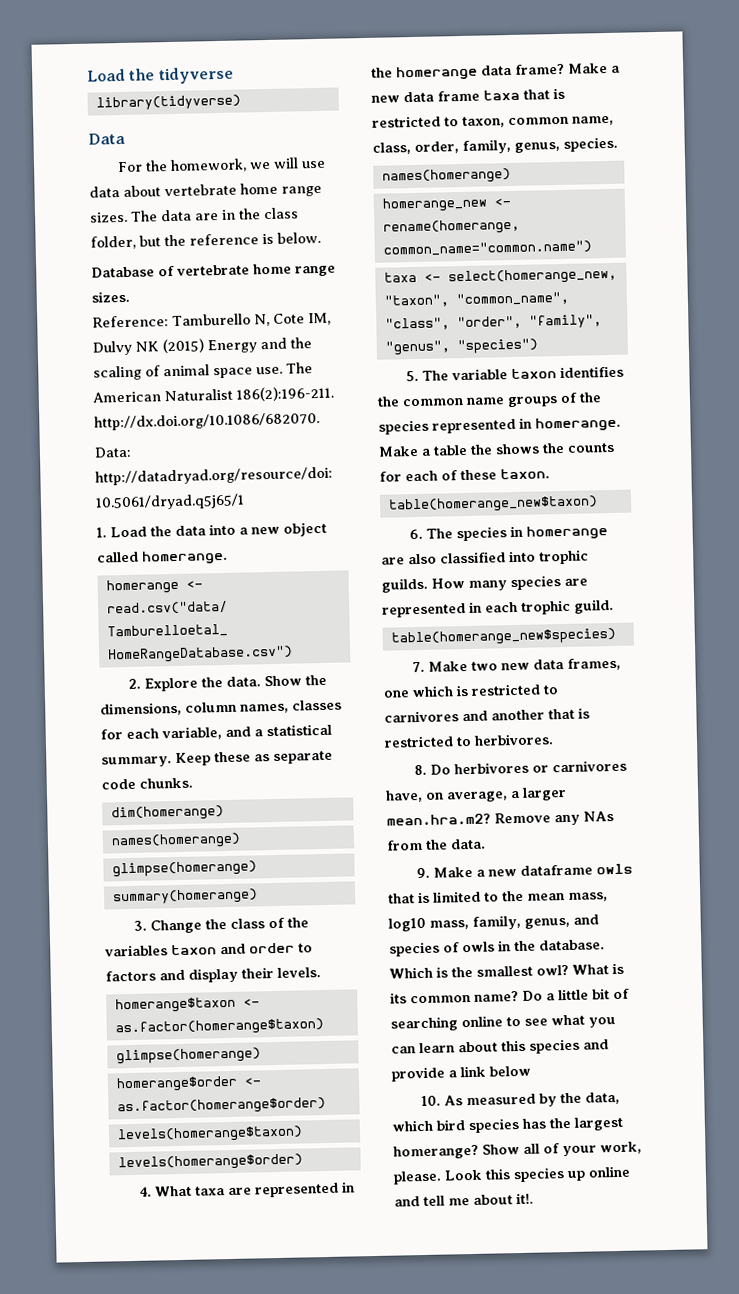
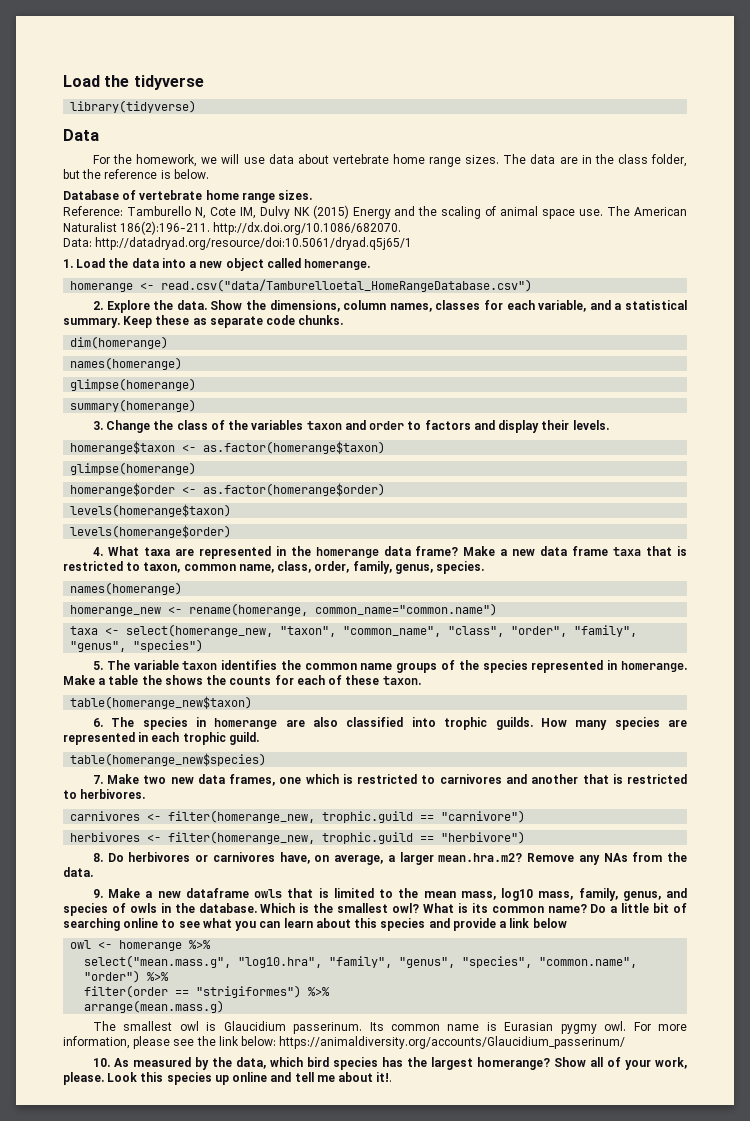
(554, 739) none -> [70,810,526,823] [70,831,526,844] // carnivores <- filter(homerange_new, trophic.guild == "carnivore") // herbivores <- filter(homerange_new, trophic.guild == "herbivore")
(531, 1071) none -> [70,940,212,951] [84,955,638,968] [84,970,170,983] [84,985,331,998] [84,1000,225,1013] [92,1021,687,1034] [63,1036,626,1049] // owl <- homerange %>% // select("mean.mass.g", "log10.hra", "family", "genus", "species", "common.name", "order") %>% // filter(order == "strigiformes") %>% // arrange(mean.mass.g) // The smallest owl is Glaucidium passerinum. Its common name is Eurasian pygmy owl. For more information, please see the link below: https://animaldiversity.org/accounts/Glaucidium_passerinum/

